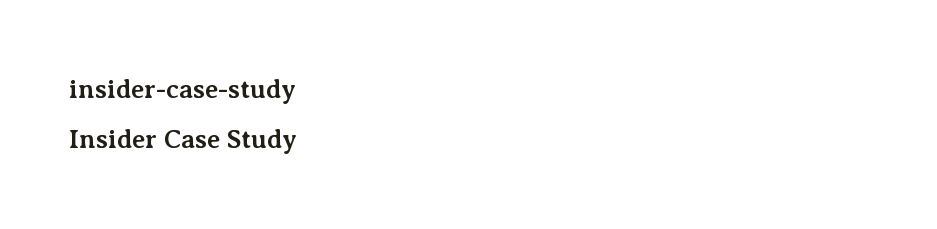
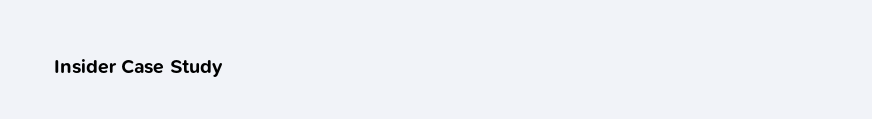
[69,79,296,104] insider-case-study // -> (54, 66) none

